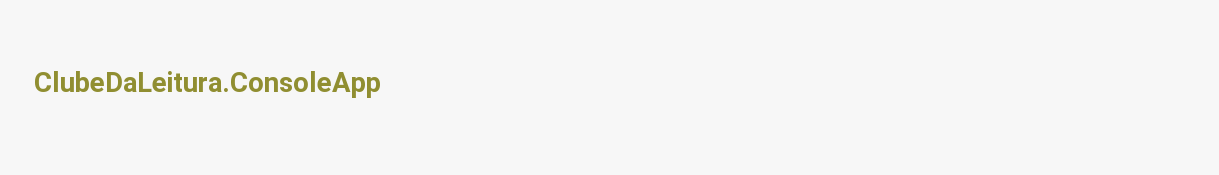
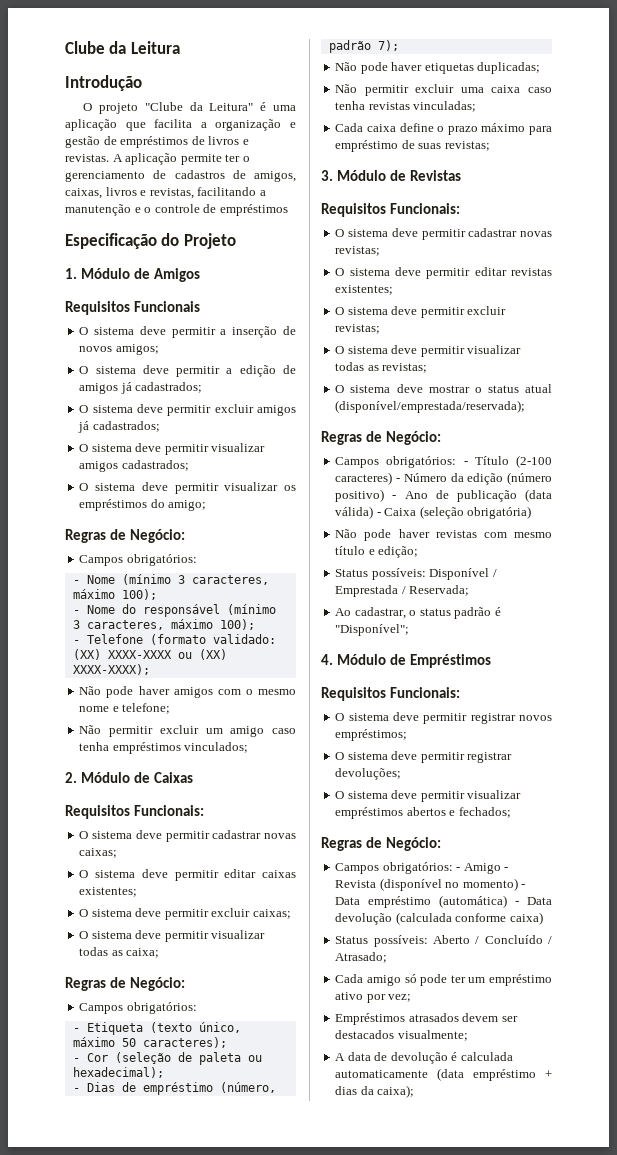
[34,71,381,98] ClubeDaLeitura.ConsoleApp -> [65,41,180,54] [65,75,142,91] [83,102,296,114] [65,119,296,131] [65,136,249,148] [65,153,250,165] [65,170,296,182] [65,187,266,199] [65,204,288,216] [65,233,236,249] [65,268,201,282] [65,301,201,315] [79,326,296,338] [79,344,159,355] [79,365,296,377] [79,382,203,394] [79,404,296,416] [78,421,160,433] [79,443,266,455] [79,460,189,472] [79,482,296,494] [79,499,207,511] [65,529,186,543] [79,554,197,566] [72,574,269,585] [72,589,157,600] [72,604,276,617] [72,619,255,630] [72,634,276,645] [72,649,227,660] [72,664,150,675] [79,686,296,698] [79,703,171,714] [79,725,296,737] [79,742,249,754] [65,772,194,783] [65,805,205,819] [79,830,296,842] [79,848,118,858] [79,869,296,881] [79,887,138,897] [79,908,291,920] [79,930,266,942] [79,947,160,958] [65,977,186,991] [79,1002,197,1014] [72,1022,241,1035] [72,1037,227,1048] [72,1052,262,1065] [72,1067,164,1078] [72,1082,276,1095] [328,40,399,53] [335,62,541,74] [335,84,552,96] [335,101,477,112] [335,123,552,135] [335,140,490,152] [321,170,462,181] [321,203,461,217] [335,228,552,240] [335,246,381,256] [335,267,552,279] [335,285,394,295] [335,306,507,318] [335,324,381,334] [335,345,522,357] [335,362,428,373] [335,384,552,393] [335,400,526,413] [321,431,442,445] [335,455,552,468] [335,472,552,485] [335,489,552,502] [335,506,532,519] [335,529,552,541] [335,546,419,558] [335,568,497,580] [335,585,470,597] [335,607,501,619] [335,624,410,636] [321,654,492,668] [321,687,461,701] [335,712,552,724] [335,729,408,741] [335,751,513,763] [335,768,402,780] [335,790,522,802] [335,807,511,819] [321,837,442,851] [335,862,509,874] [335,878,526,891] [335,895,552,908] [335,912,543,925] [335,935,552,947] [335,952,388,963] [335,974,552,986] [335,992,412,1003] [335,1013,518,1025] [335,1030,468,1041] [335,1052,513,1064] [335,1068,552,1081] [335,1085,415,1098] Clube da Leitura // Introdução // O projeto "Clube da Leitura" é uma aplicação que facilita a organização e gestão de empréstimos de livros e revistas. A aplicação permite ter o gerenciamento de cadastros de amigos, caixas, livros e revistas, facilitando a manutenção e o controle de empréstimos // Especificação do Projeto // 1. Módulo de Amigos // Requisitos Funcionais // O sistema deve permitir a inserção de novos amigos; // O sistema deve permitir a edição de amigos já cadastrados; // O sistema deve permitir excluir amigos já cadastrados; // O sistema deve permitir visualizar amigos cadastrados; // O sistema deve permitir visualizar os empréstimos do amigo; // Regras de Negócio: // Campos obrigatórios: // - Nome (mínimo 3 caracteres, máximo 100); // - Nome do responsável (mínimo 3 caracteres, máximo 100); // - Telefone (formato validado: (XX) XXXX-XXXX ou (XX) XXXX-XXXX); // Não pode haver amigos com o mesmo nome e telefone; // Não permitir excluir um amigo caso tenha empréstimos vinculados; // 2. Módulo de Caixas // Requisitos Funcionais: // O sistema deve permitir cadastrar novas caixas; // O sistema deve permitir editar caixas existentes; // O sistema deve permitir excluir caixas; // O sistema deve permitir visualizar todas as caixa; // Regras de Negócio: // Campos obrigatórios: // - Etiqueta (texto único, máximo 50 caracteres); // - Cor (seleção de paleta ou hexadecimal); // - Dias de empréstimo (número, padrão 7); // Não pode haver etiquetas duplicadas; // Não permitir excluir uma caixa caso tenha revistas vinculadas; // Cada caixa define o prazo máximo para empréstimo de suas revistas; // 3. Módulo de Revistas // Requisitos Funcionais: // O sistema deve permitir cadastrar novas revistas; // O sistema deve permitir editar revistas existentes; // O sistema deve permitir excluir revistas; // O sistema deve permitir visualizar todas as revistas; // O sistema deve mostrar o status atual (disponível/emprestada/reservada); // Regras de Negócio: // Campos obrigatórios: - Título (2-100 caracteres) - Número da edição (número positivo) - Ano de publicação (data válida) - Caixa (seleção obrigatória) // Não pode haver revistas com mesmo título e edição; // Status possíveis: Disponível / Emprestada / Reservada; // Ao cadastrar, o status padrão é "Disponível"; // 4. Módulo de Empréstimos // Requisitos Funcionais: // O sistema deve permitir registrar novos empréstimos; // O sistema deve permitir registrar devoluções; // O sistema deve permitir visualizar empréstimos abertos e fechados; // Regras de Negócio: // Campos obrigatórios: - Amigo - Revista (disponível no momento) - Data empréstimo (automática) - Data devolução (calculada conforme caixa) // Status possíveis: Aberto / Concluído / Atrasado; // Cada amigo só pode ter um empréstimo ativo por vez; // Empréstimos atrasados devem ser destacados visualmente; // A data de devolução é calculada automaticamente (data empréstimo + dias da caixa);

